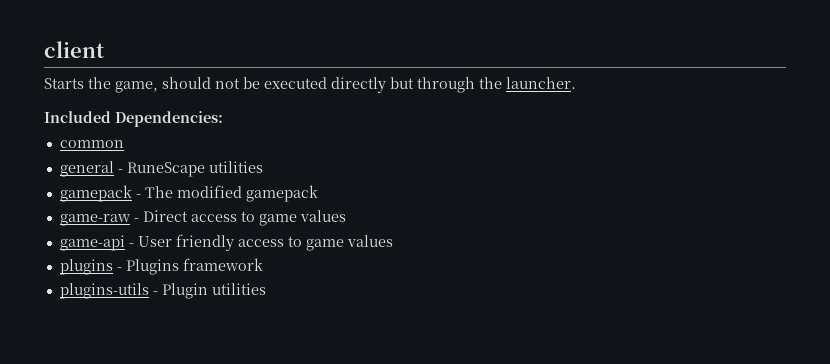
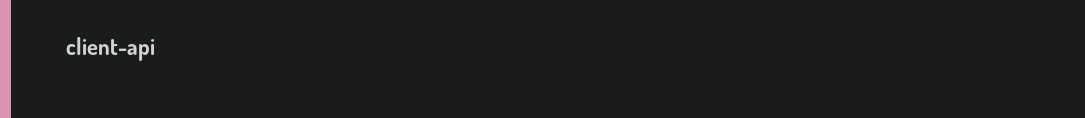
[44,41,104,58] [44,77,576,93] [44,111,223,127] [59,140,124,148] [59,161,263,177] [59,185,318,202] [59,210,346,226] [59,234,393,251] [59,258,263,275] [59,283,266,299] client // Starts the game, should not be executed directly but through the launcher. // Included Dependencies: // common // general - RuneScape utilities // gamepack - The modified gamepack // game-raw - Direct access to game values // game-api - User friendly access to game values // plugins - Plugins framework // plugins-utils - Plugin utilities -> [66,37,155,61] client-api

